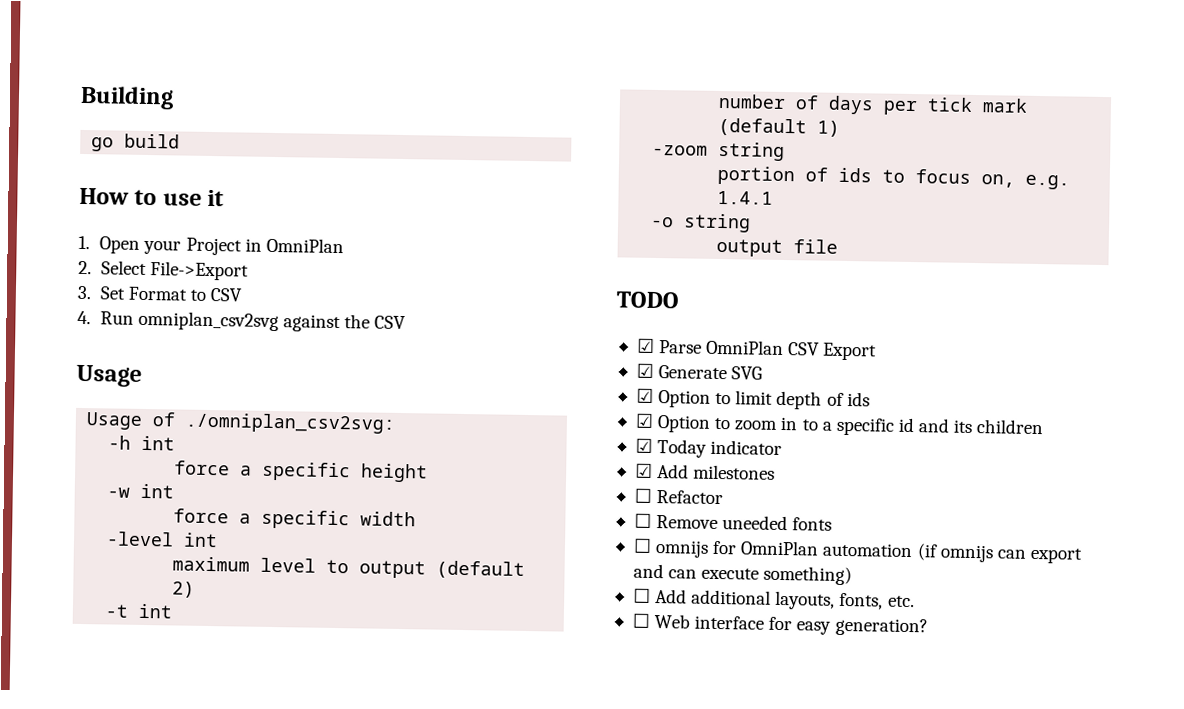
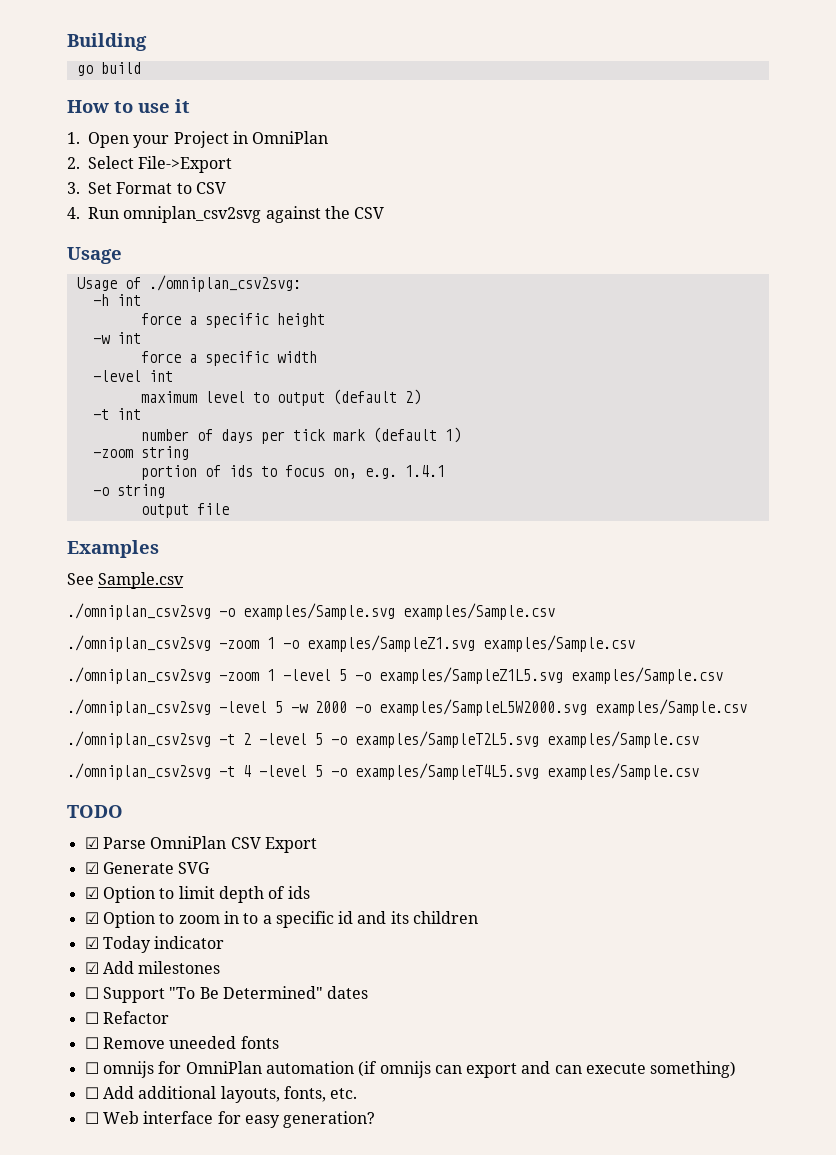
(839, 246) none -> [67,540,159,558] [67,572,185,589] [67,603,555,620] [67,635,635,652] [67,667,723,684] [67,699,747,716] [67,731,699,748] [67,763,699,780] // Examples // See Sample.csv // ./omniplan_csv2svg -o examples/Sample.svg examples/Sample.csv // ./omniplan_csv2svg -zoom 1 -o examples/SampleZ1.svg examples/Sample.csv // ./omniplan_csv2svg -zoom 1 -level 5 -o examples/SampleZ1L5.svg examples/Sample.csv // ./omniplan_csv2svg -level 5 -w 2000 -o examples/SampleL5W2000.svg examples/Sample.csv // ./omniplan_csv2svg -t 2 -level 5 -o examples/SampleT2L5.svg examples/Sample.csv // ./omniplan_csv2svg -t 4 -level 5 -o examples/SampleT4L5.svg examples/Sample.csv
(776, 472) none -> [84,986,369,1003] // ☐ Support "To Be Determined" dates

